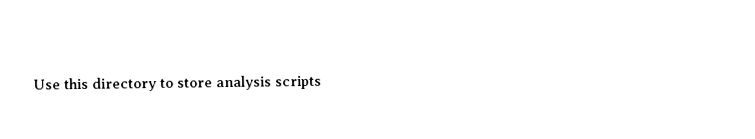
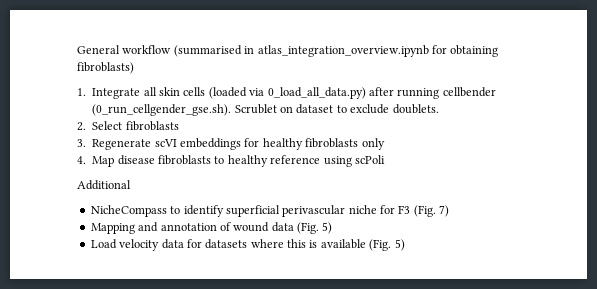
[33,75,322,92] Use this directory to store analysis scripts -> [77,45,499,57] [77,62,134,74] [77,87,496,99] [92,104,439,116] [77,121,179,131] [77,138,385,150] [77,155,385,167] [77,180,131,190] [90,205,450,217] [90,222,333,234] [90,239,405,251] General workflow (summarised in atlas_integration_overview.ipynb for obtaining fibroblasts) // 1. Integrate all skin cells (loaded via 0_load_all_data.py) after running cellbender (0_run_cellgender_gse.sh). Scrublet on dataset to exclude doublets. // 2. Select fibroblasts // 3. Regenerate scVI embeddings for healthy fibroblasts only // 4. Map disease fibroblasts to healthy reference using scPoli // Additional // NicheCompass to identify superficial perivascular niche for F3 (Fig. 7) // Mapping and annotation of wound data (Fig. 5) // Load velocity data for datasets where this is available (Fig. 5)

